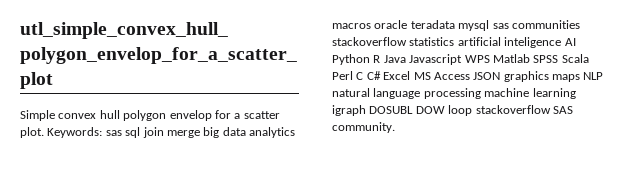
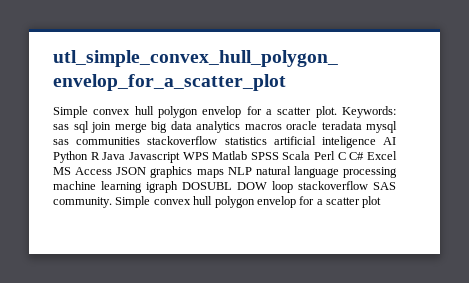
(395, 127) none -> [115,196,382,208] Simple convex hull polygon envelop for a scatter plot

